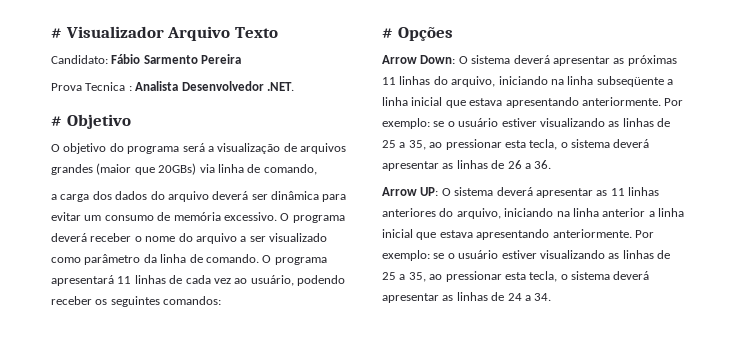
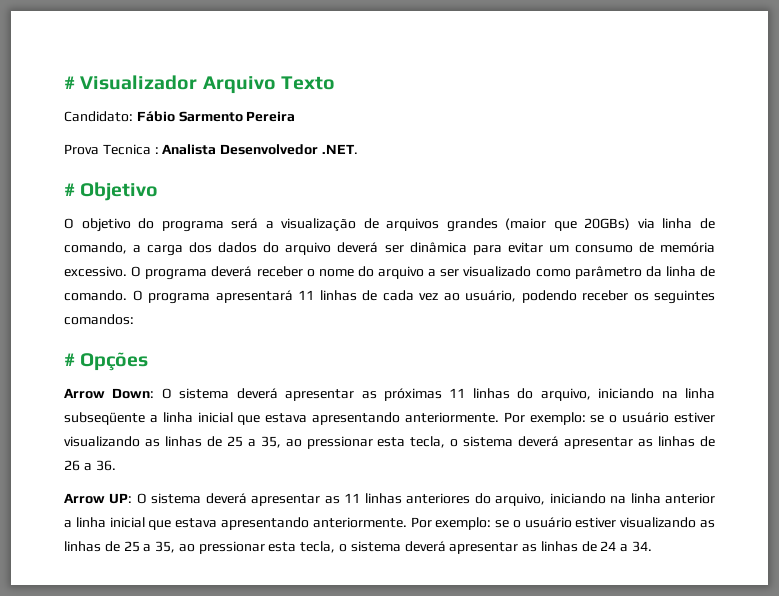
(317, 169) // -> (127, 248) none

